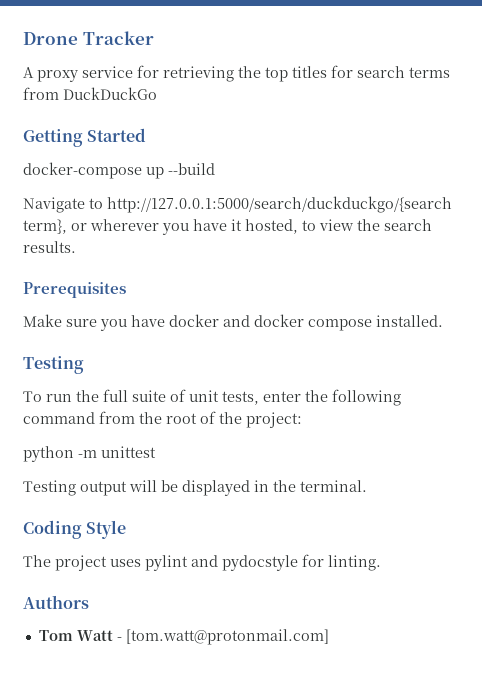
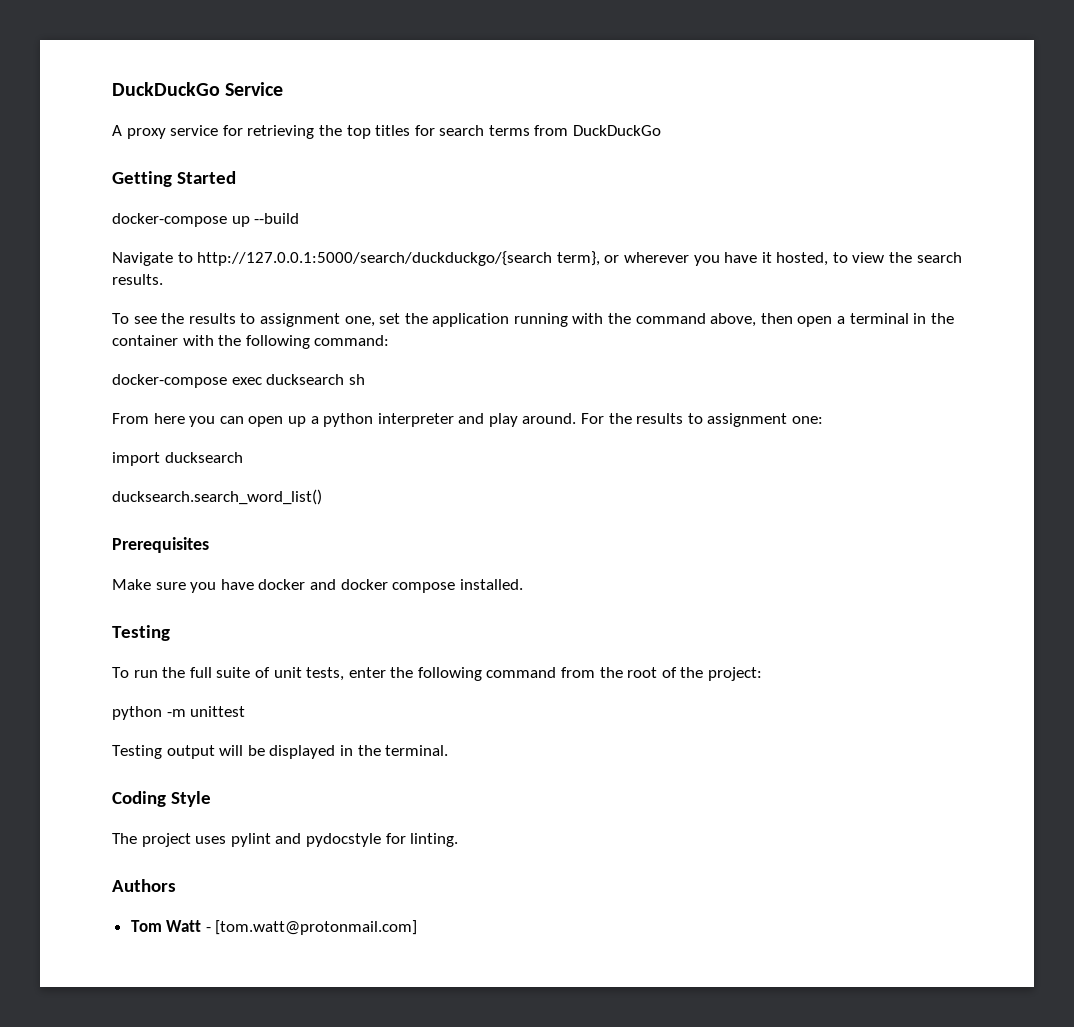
[23,31,154,45] Drone Tracker -> [112,82,284,96] DuckDuckGo Service
(76, 247) none -> [112,313,954,327] [112,335,390,349] [112,374,365,388] [112,413,824,427] [112,452,243,466] [112,489,322,505] // To see the results to assignment one, set the application running with the command above, then open a terminal in the container with the following command: // docker-compose exec ducksearch sh // From here you can open up a python interpreter and play around. For the results to assignment one: // import ducksearch // ducksearch.search_word_list()

